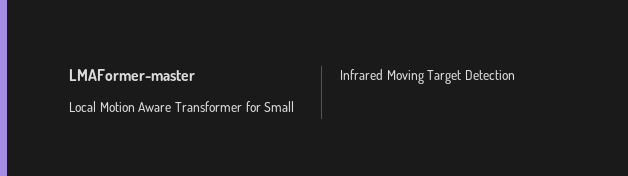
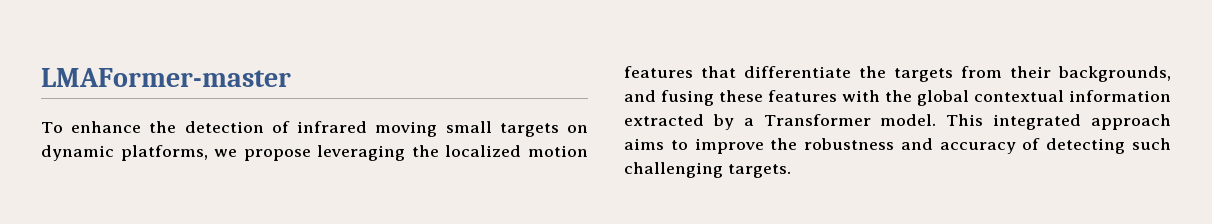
[69,101,295,112] [340,69,515,84] Local Motion Aware Transformer for Small Infrared Moving Target Detection -> [41,121,588,137] [41,145,588,161] [624,66,1171,82] [624,90,1171,106] [624,114,1171,130] [624,138,1171,154] [624,162,791,178] To enhance the detection of infrared moving small targets on dynamic platforms, we propose leveraging the localized motion features that differentiate the targets from their backgrounds, and fusing these features with the global contextual information extracted by a Transformer model. This integrated approach aims to improve the robustness and accuracy of detecting such challenging targets.

